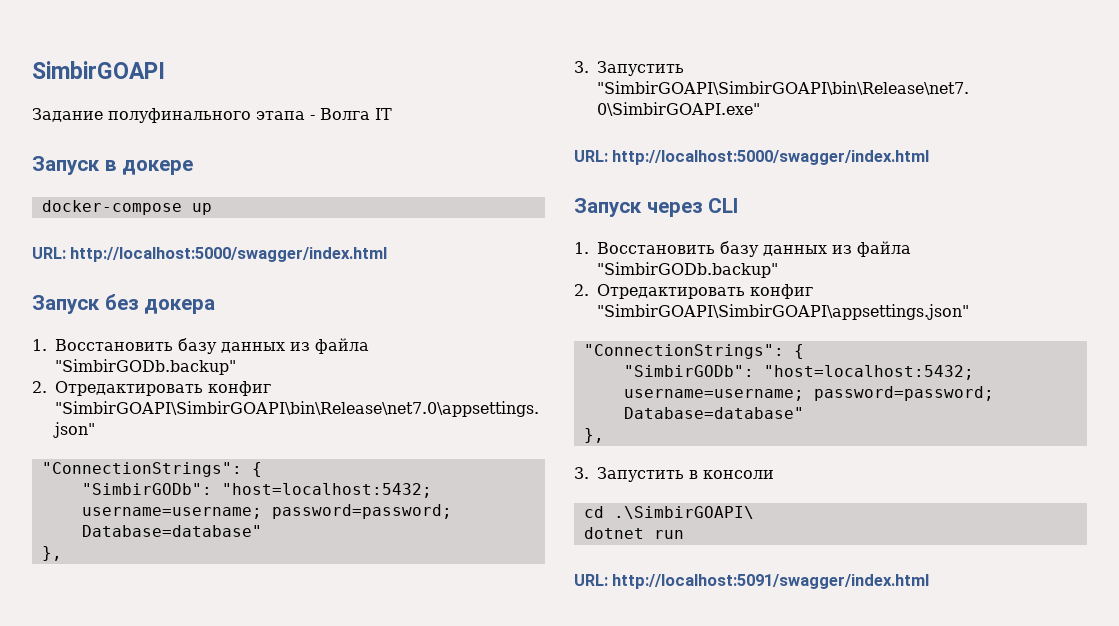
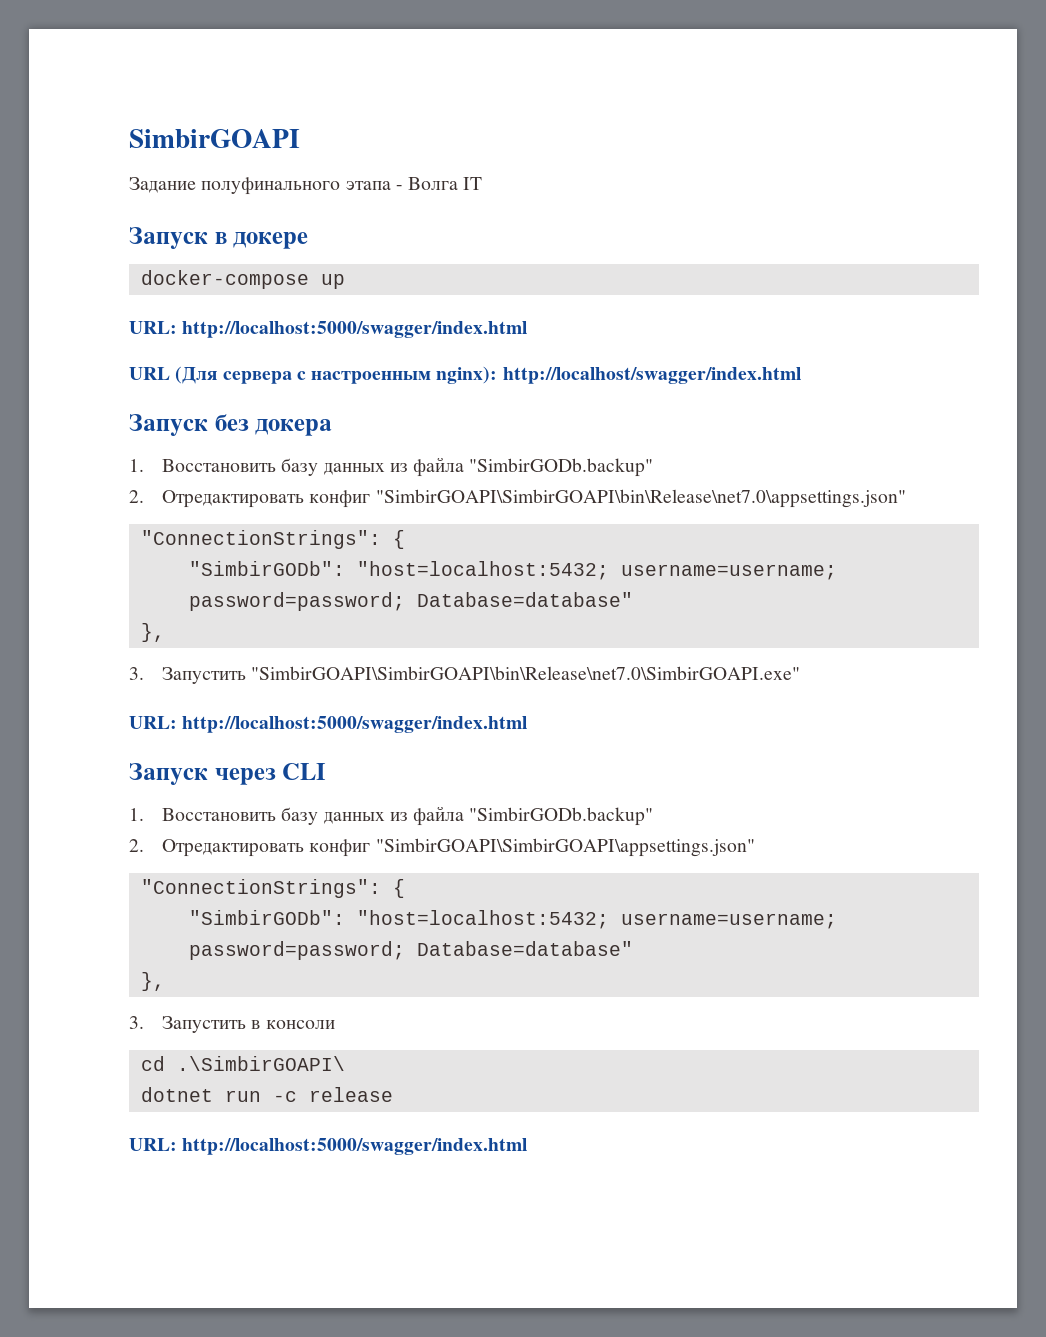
(388, 254) none -> [129,366,801,384] // URL (Для сервера с настроенным nginx): http://localhost/swagger/index.html
[574,574,930,589] // URL: http://localhost:5091/swagger/index.html -> [272,1087,393,1102] [129,1138,528,1155] -c release // URL: http://localhost:5000/swagger/index.html

